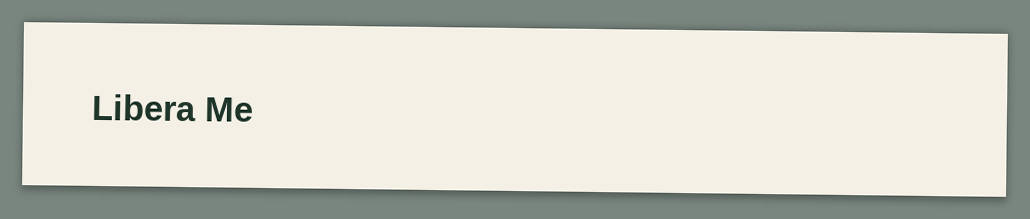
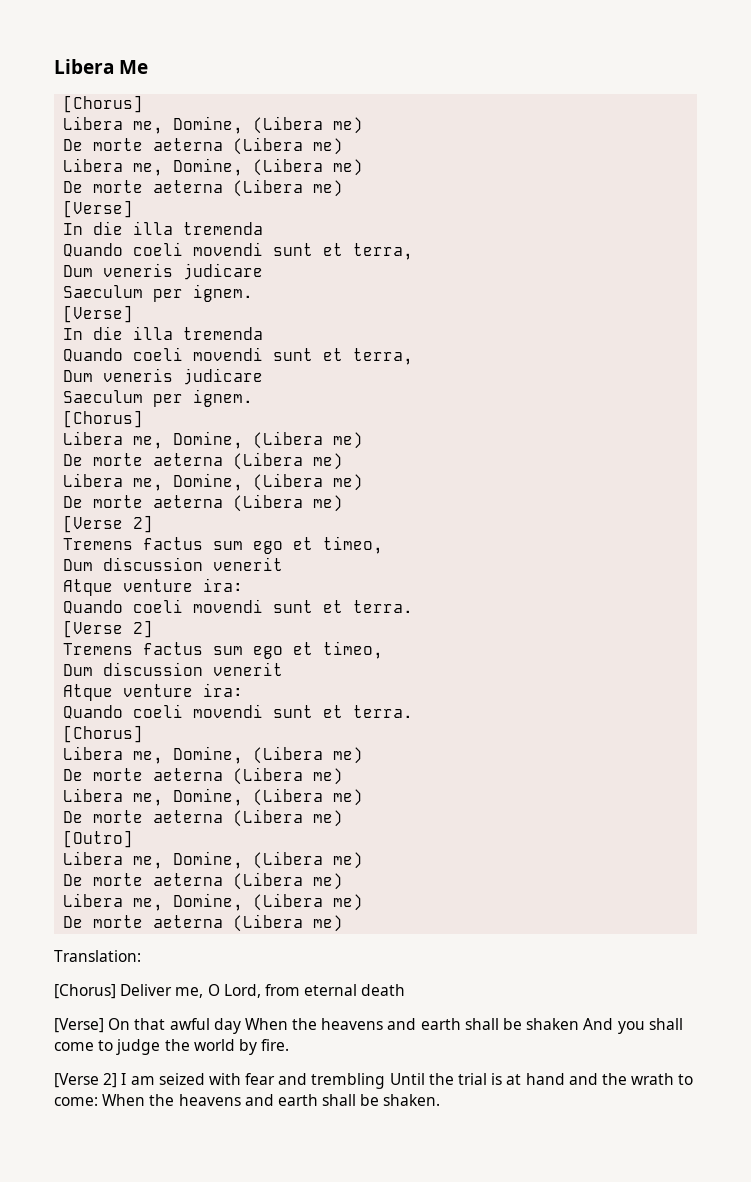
(254, 109) none -> [63,95,144,113] [63,116,364,134] [63,137,344,155] [63,158,364,176] [63,179,344,197] [63,200,134,218] [63,221,264,235] [63,242,414,260] [63,263,264,280] [63,284,254,302] [63,305,134,323] [63,326,264,340] [63,347,414,365] [63,368,264,385] [63,389,254,407] [63,410,144,428] [63,431,364,449] [63,452,344,470] [63,473,364,491] [63,494,344,512] [63,515,154,533] [63,536,384,554] [63,557,284,571] [63,578,244,596] [63,599,414,614] [63,620,154,638] [63,641,384,659] [63,662,284,676] [63,683,244,701] [63,704,414,719] [63,725,144,743] [63,746,364,764] [63,767,344,785] [63,788,364,806] [63,809,344,827] [63,830,134,848] [63,851,364,869] [63,872,344,890] [63,893,364,911] [63,914,344,932] [54,950,141,962] [54,984,406,999] [54,1018,683,1034] [54,1039,290,1055] [54,1073,694,1089] [54,1094,441,1106] // [Chorus] // Libera me, Domine, (Libera me) // De morte aeterna (Libera me) // Libera me, Domine, (Libera me) // De morte aeterna (Libera me) // [Verse] // In die illa tremenda // Quando coeli movendi sunt et terra, // Dum veneris judicare // Saeculum per ignem. // [Verse] // In die illa tremenda // Quando coeli movendi sunt et terra, // Dum veneris judicare // Saeculum per ignem. // [Chorus] // Libera me, Domine, (Libera me) // De morte aeterna (Libera me) // Libera me, Domine, (Libera me) // De morte aeterna (Libera me) // [Verse 2] // Tremens factus sum ego et timeo, // Dum discussion venerit // Atque venture ira: // Quando coeli movendi sunt et terra. // [Verse 2] // Tremens factus sum ego et timeo, // Dum discussion venerit // Atque venture ira: // Quando coeli movendi sunt et terra. // [Chorus] // Libera me, Domine, (Libera me) // De morte aeterna (Libera me) // Libera me, Domine, (Libera me) // De morte aeterna (Libera me) // [Outro] // Libera me, Domine, (Libera me) // De morte aeterna (Libera me) // Libera me, Domine, (Libera me) // De morte aeterna (Libera me) // Translation: // [Chorus] Deliver me, O Lord, from eternal death // [Verse] On that awful day When the heavens and earth shall be shaken And you shall come to judge the world by fire. // [Verse 2] I am seized with fear and trembling Until the trial is at hand and the wrath to come: When the heavens and earth shall be shaken.

